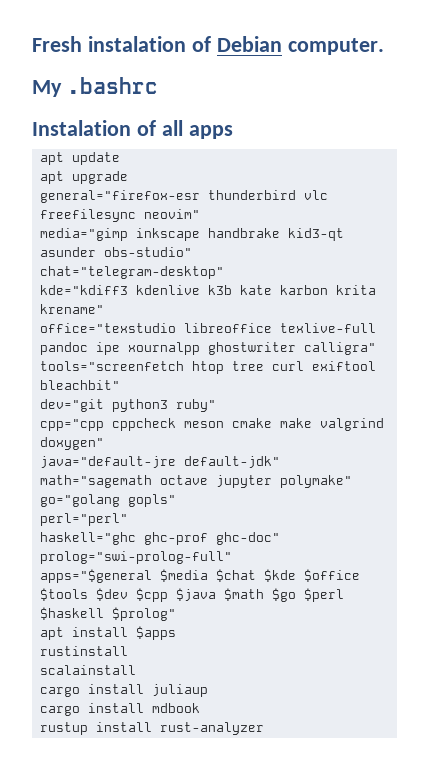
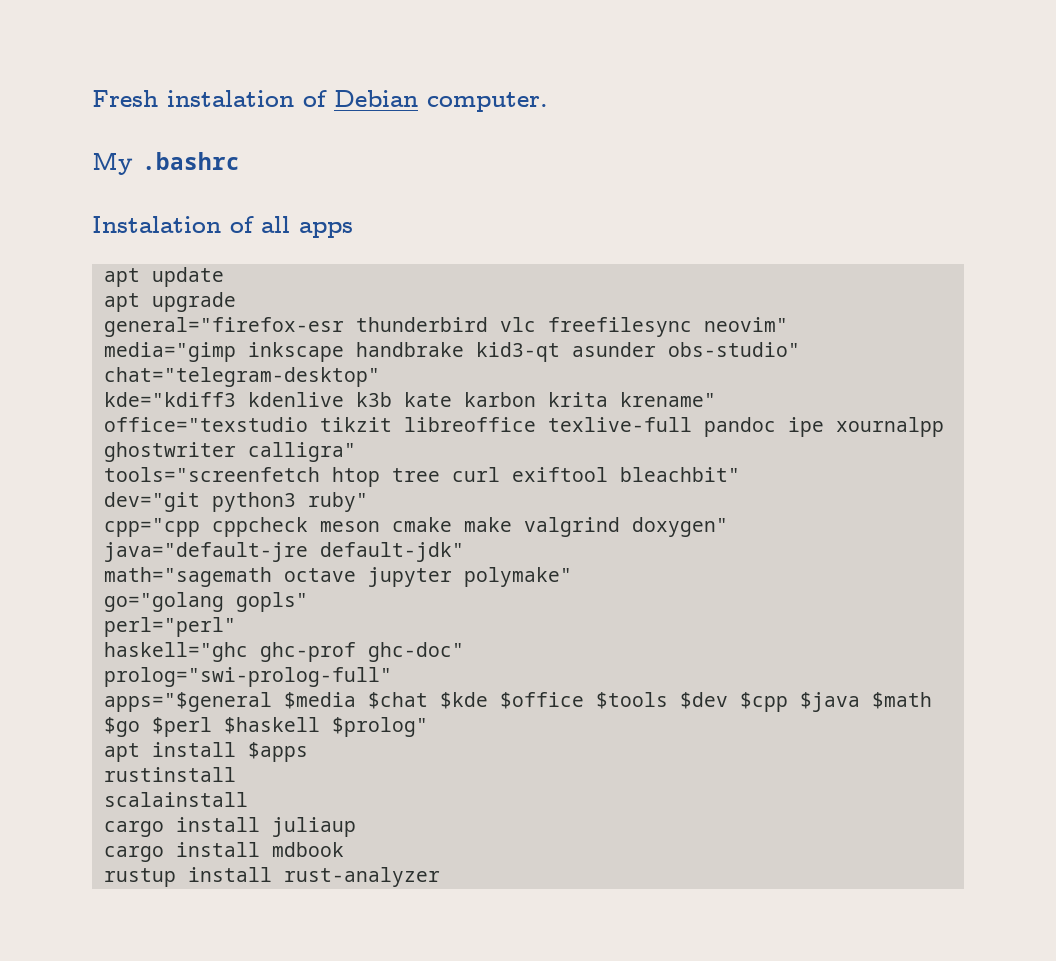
(177, 328) none -> [320,417,393,432] tikzit

